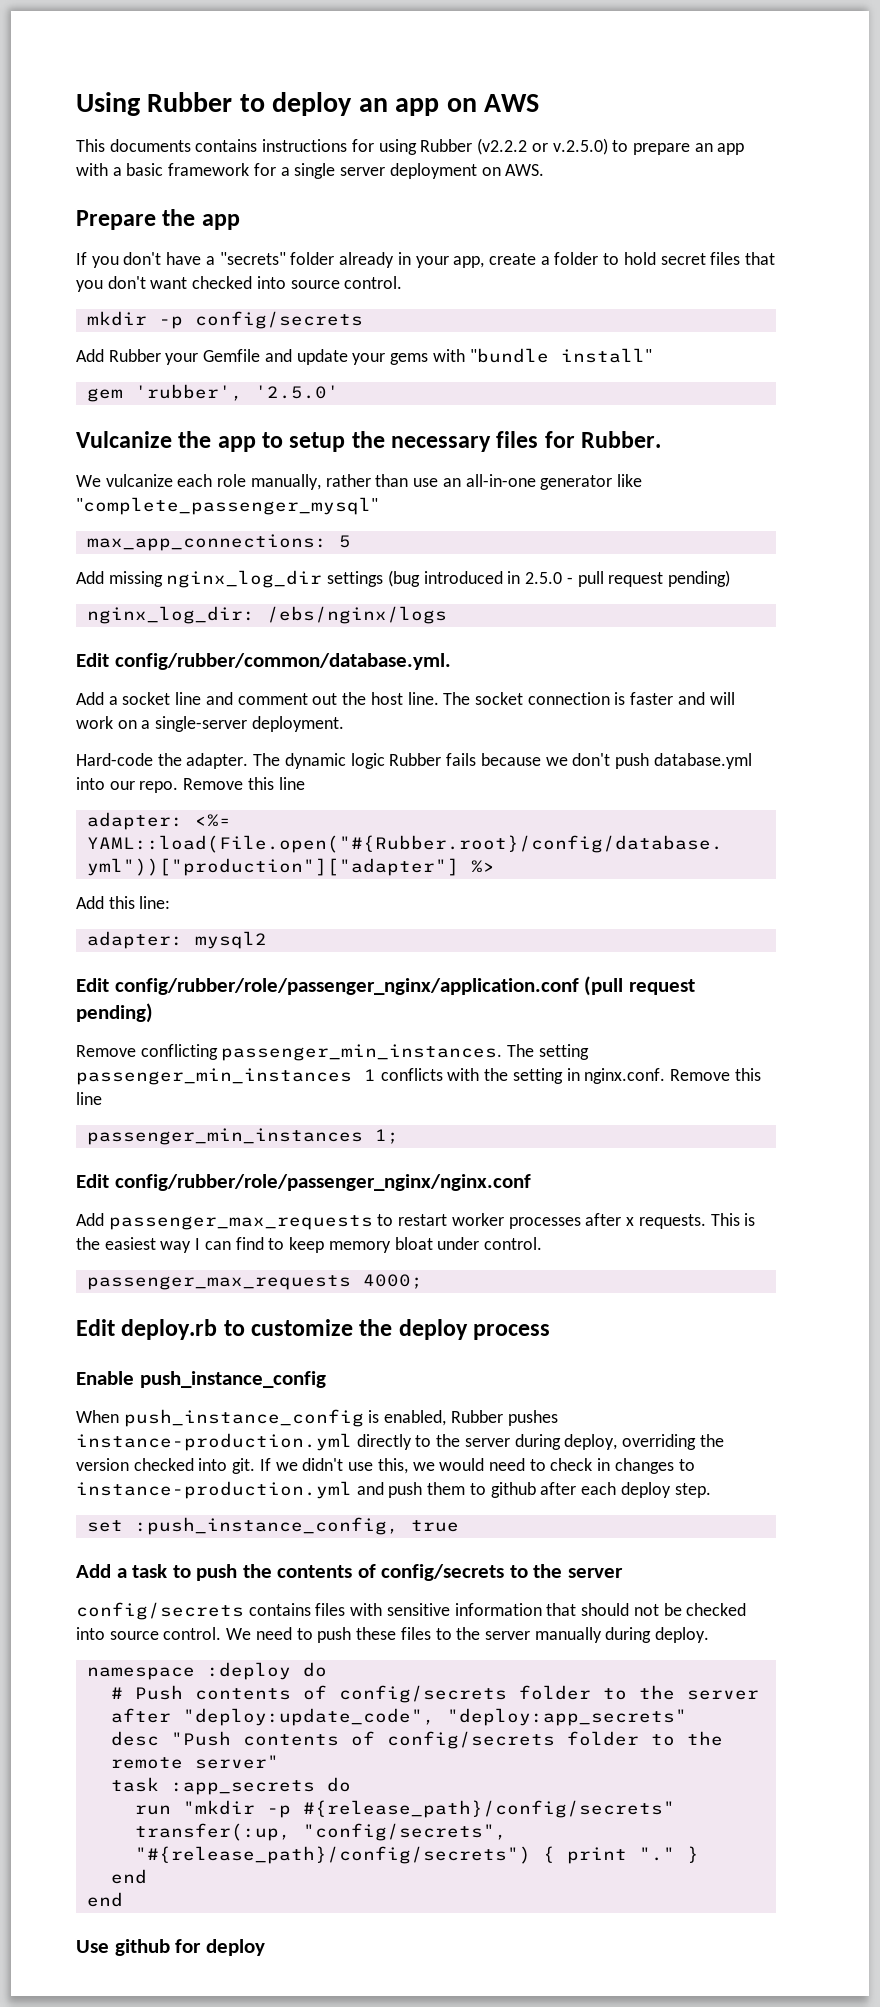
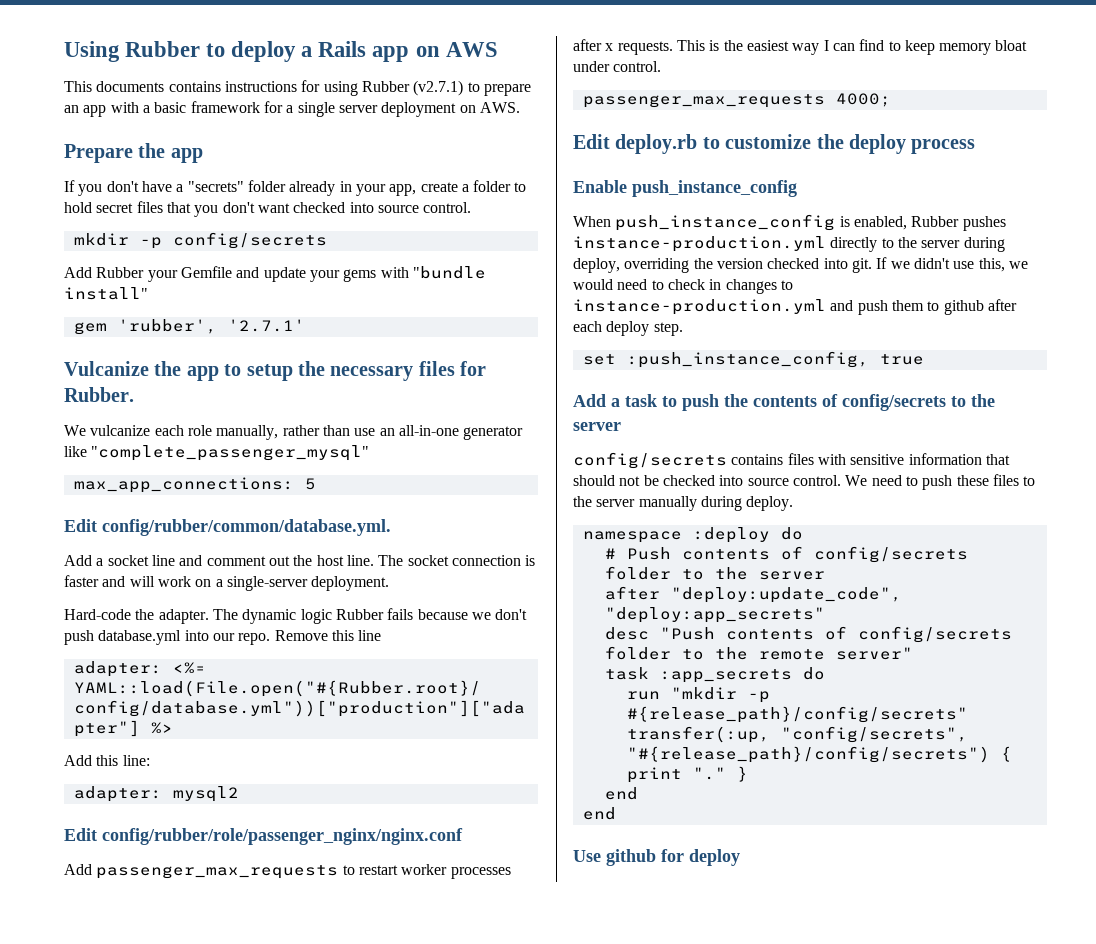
[358,98,388,112] an -> [301,41,367,57] a Rails
[477,138,608,155] (v2.2.2 or v.2.5.0) -> [413,80,464,96] (v2.7.1)
[254,385,339,399] '2.5.0' -> [227,319,305,332] '2.7.1'
[76,570,730,588] [86,606,447,624] // Add missing nginx_log_dir settings (bug introduced in 2.5.0 - pull request pending) // nginx_log_dir: /ebs/nginx/logs -> (316, 484) none
[76,976,695,996] [76,1003,153,1023] [76,1044,589,1061] [76,1068,761,1085] [76,1092,102,1105] [86,1128,399,1145] // Edit config/rubber/role/passenger_nginx/application.conf (pull request pending) // Remove conflicting passenger_min_instances. The setting passenger_min_instances 1 conflicts with the setting in nginx.conf. Remove this line // passenger_min_instances 1; -> (239, 794) none

